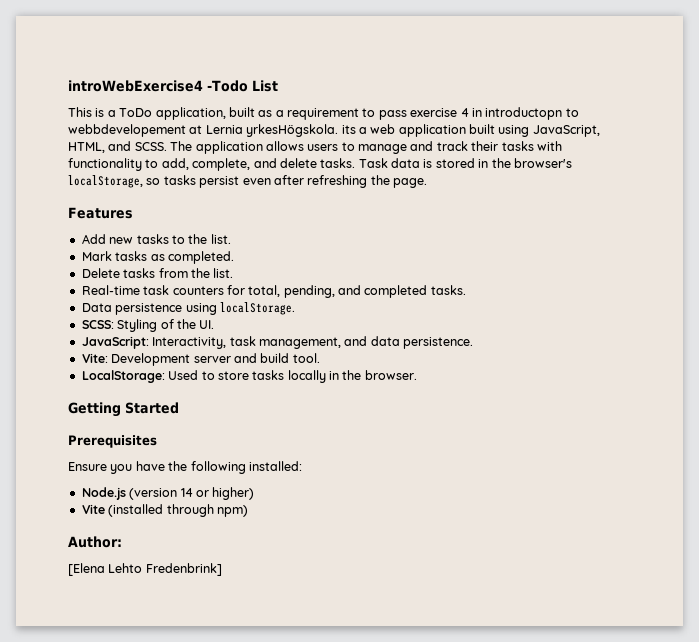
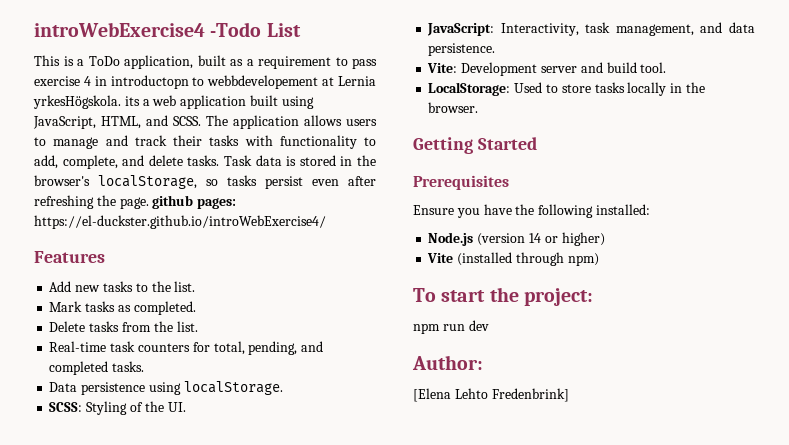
(427, 183) none -> [152,195,237,209] [34,215,326,229] github pages: https://el-duckster.github.io/introWebExercise4/
(248, 511) none -> [413,287,593,306] [413,320,489,334] // To start the project: // npm run dev

